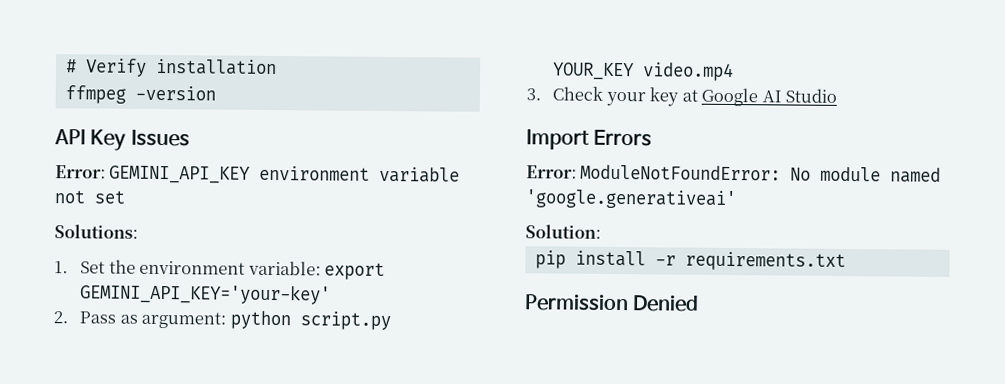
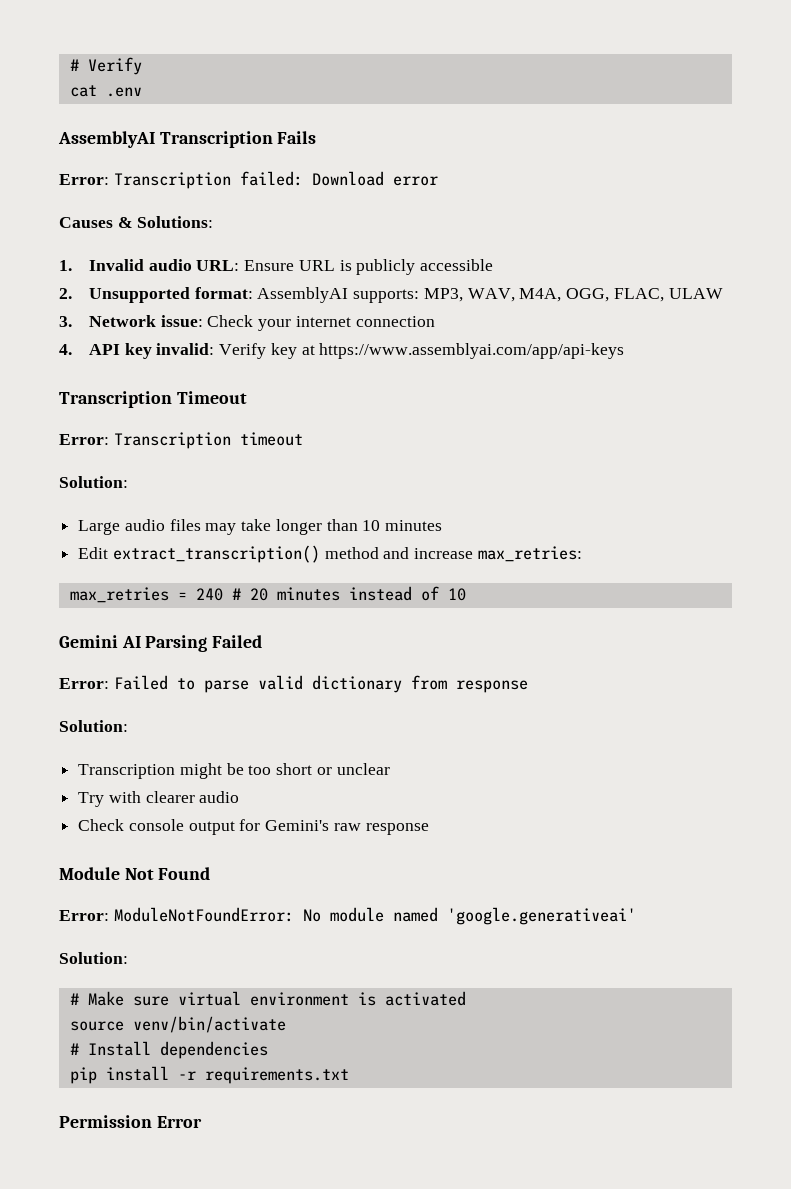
[155,58,277,76] [64,85,216,104] [54,129,190,151] [55,165,461,184] [54,190,125,204] [54,224,138,239] [54,259,386,280] [80,283,332,305] [53,310,391,331] [552,62,735,82] [526,86,838,107] [526,129,653,150] installation // ffmpeg -version // API Key Issues // Error: GEMINI_API_KEY environment variable not set // Solutions: // 1. Set the environment variable: export GEMINI_API_KEY='your-key' // 2. Pass as argument: python script.py YOUR_KEY video.mp4 // 3. Check your key at Google AI Studio // Import Errors -> [69,85,142,97] [58,131,317,148] [59,171,438,189] [59,216,214,228] [59,259,494,275] [59,287,723,303] [59,315,435,331] [59,343,625,359] [59,391,247,408] [59,432,303,449] [59,476,128,488] [78,519,443,535] [78,545,582,563] [69,586,466,603] [59,635,263,652] [59,675,528,693] [59,720,128,732] [78,763,390,779] [78,791,240,807] [78,819,429,835] [59,867,211,880] // cat .env // AssemblyAI Transcription Fails // Error: Transcription failed: Download error // Causes & Solutions: // 1. Invalid audio URL: Ensure URL is publicly accessible // 2. Unsupported format: AssemblyAI supports: MP3, WAV, M4A, OGG, FLAC, ULAW // 3. Network issue: Check your internet connection // 4. API key invalid: Verify key at https://www.assemblyai.com/app/api-keys // Transcription Timeout // Error: Transcription timeout // Solution: // Large audio files may take longer than 10 minutes // Edit extract_transcription() method and increase max_retries: // max_retries = 240 # 20 minutes instead of 10 // Gemini AI Parsing Failed // Error: Failed to parse valid dictionary from response // Solution: // Transcription might be too short or unclear // Try with clearer audio // Check console output for Gemini's raw response // Module Not Found
(601, 231) none -> [69,991,466,1006] [69,1016,286,1033] [69,1041,268,1059] // # Make sure virtual environment is activated // source venv/bin/activate // # Install dependencies
[632,295,700,312] Denied -> [156,1116,202,1128] Error

